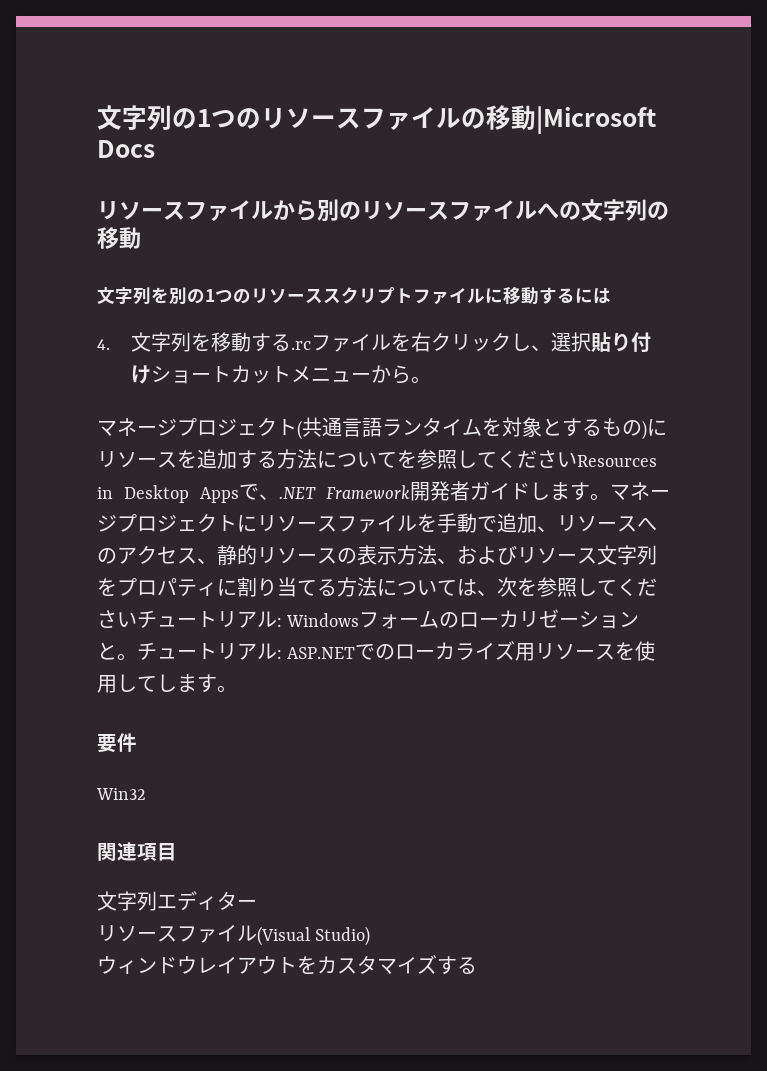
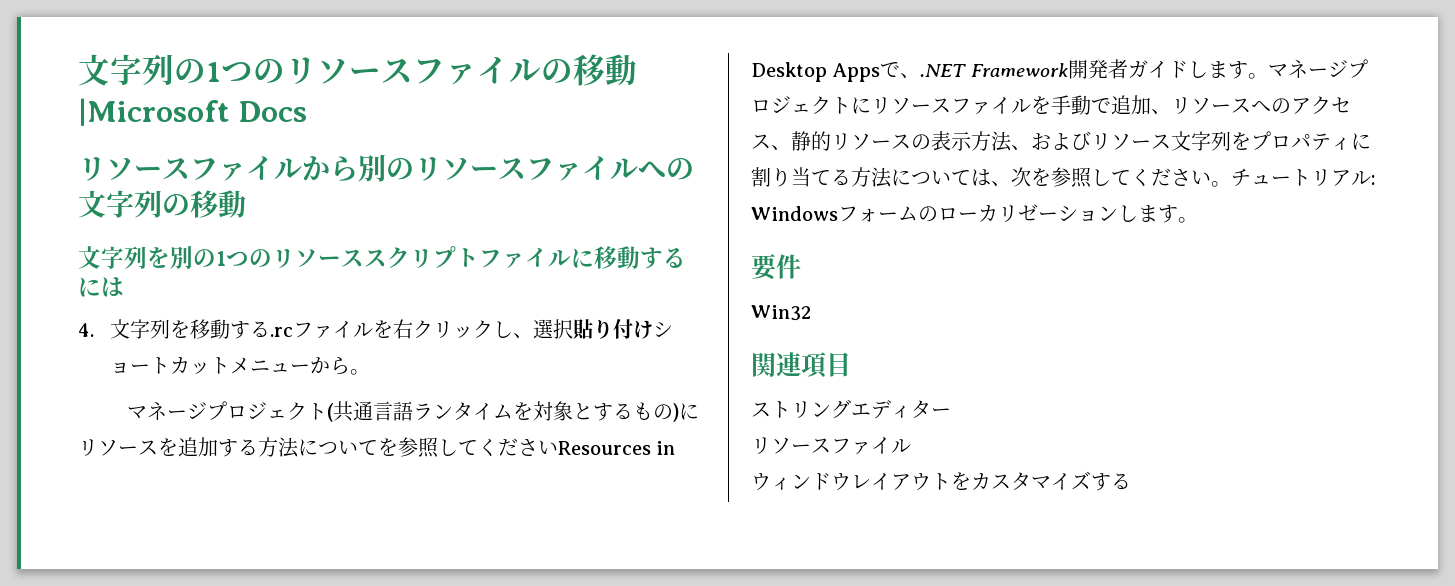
(137, 619) none -> [1211,181,1231,187] 。
[97,641,656,661] [97,674,157,693] と。チュートリアル: ASP.NETでのローカライズ用リソースを使用して -> (1118, 213) none
[97,891,157,911] 文字列 -> [751,399,851,419] ストリング
[257,926,371,946] (Visual Studio) -> (911, 446) none

